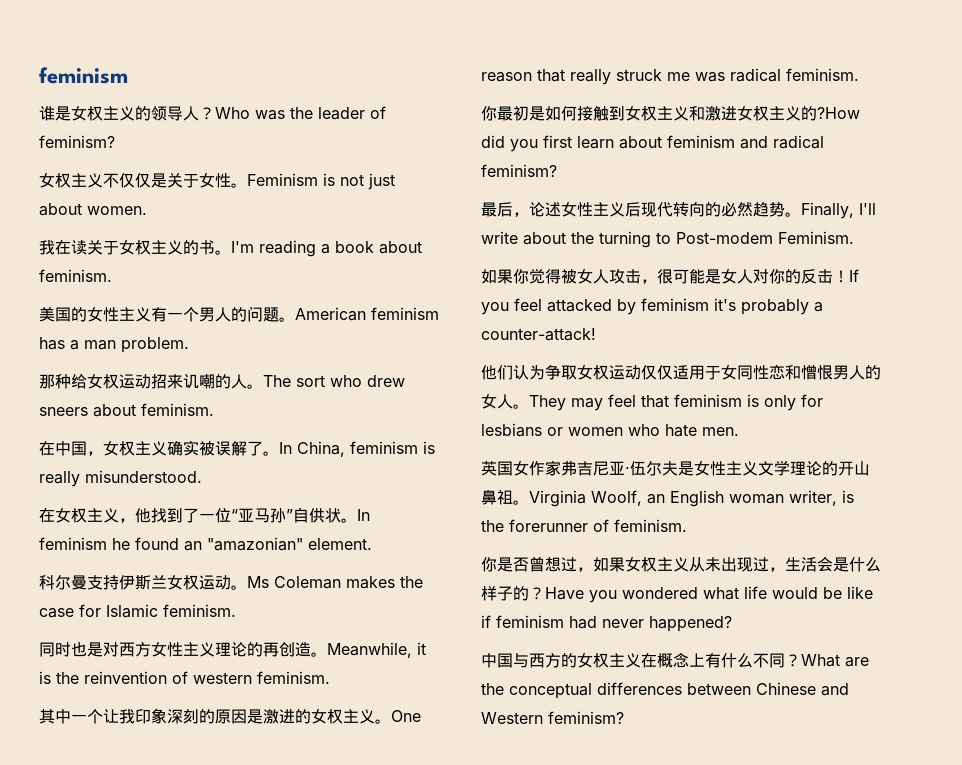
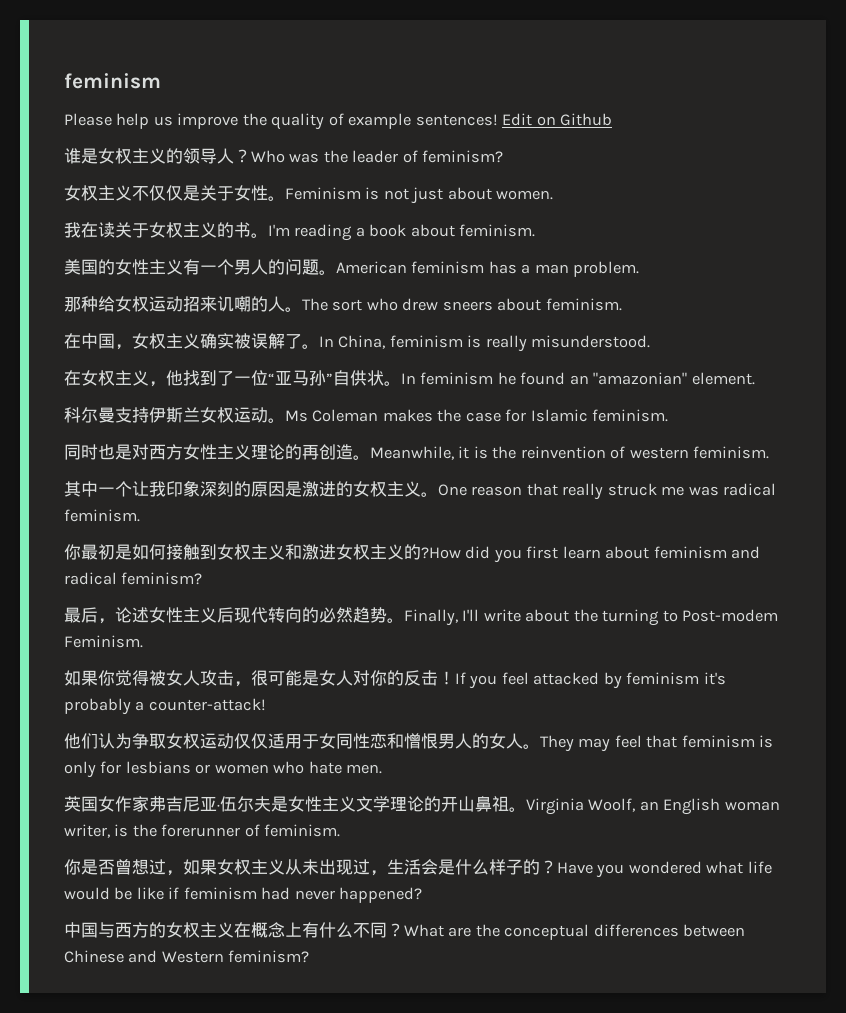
[39,67,128,84] feminism -> [64,73,161,89] [64,113,613,130] feminism // Please help us improve the quality of example sentences! Edit on Github

